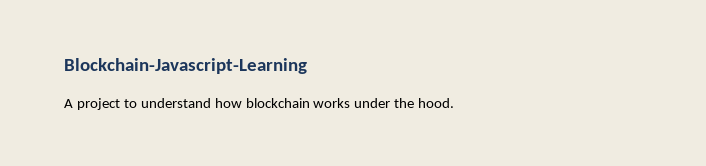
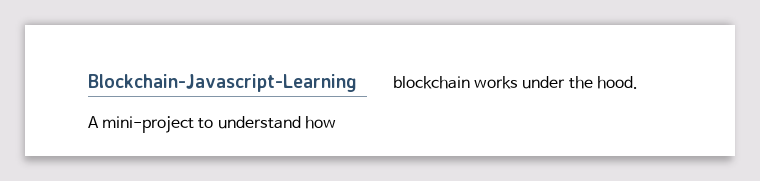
[76,98,120,110] project -> [102,116,195,133] mini-project

